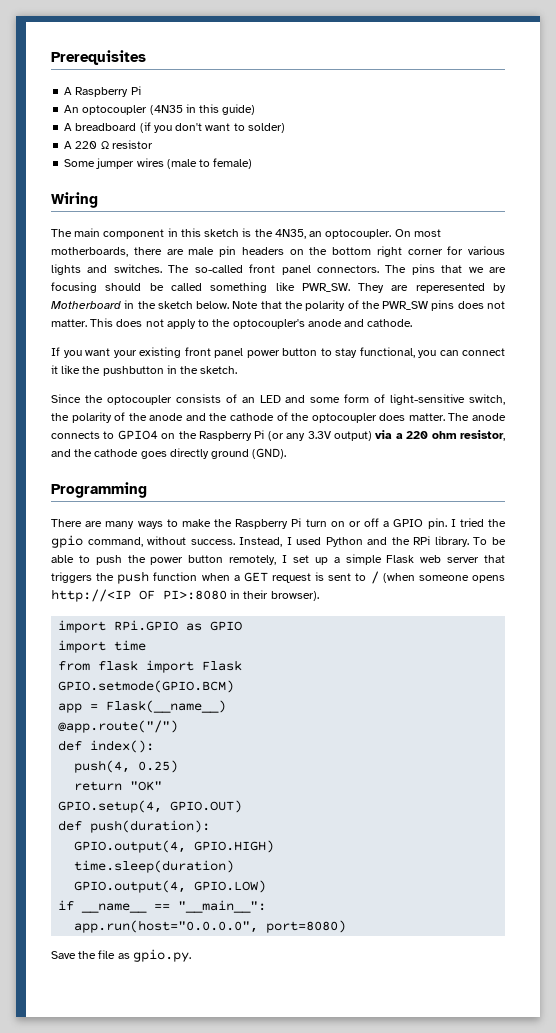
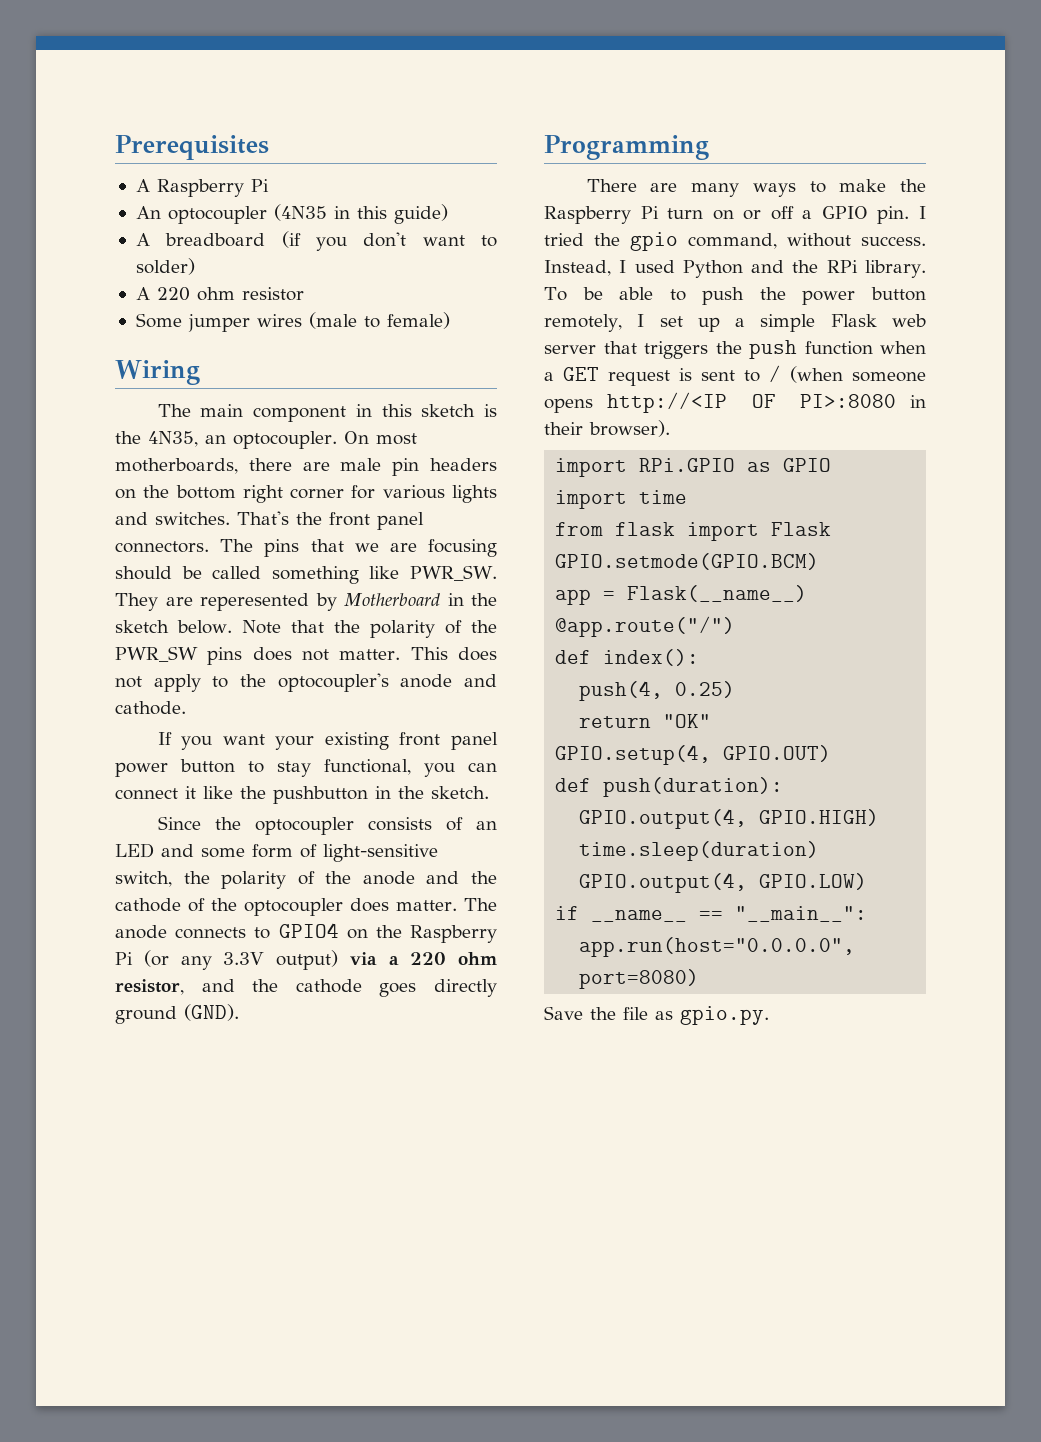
[100,141,109,149] Ω -> [196,287,235,301] ohm
[168,265,243,273] The so-called -> [237,511,322,525] That's the

